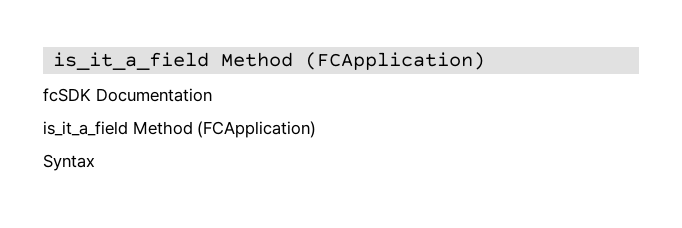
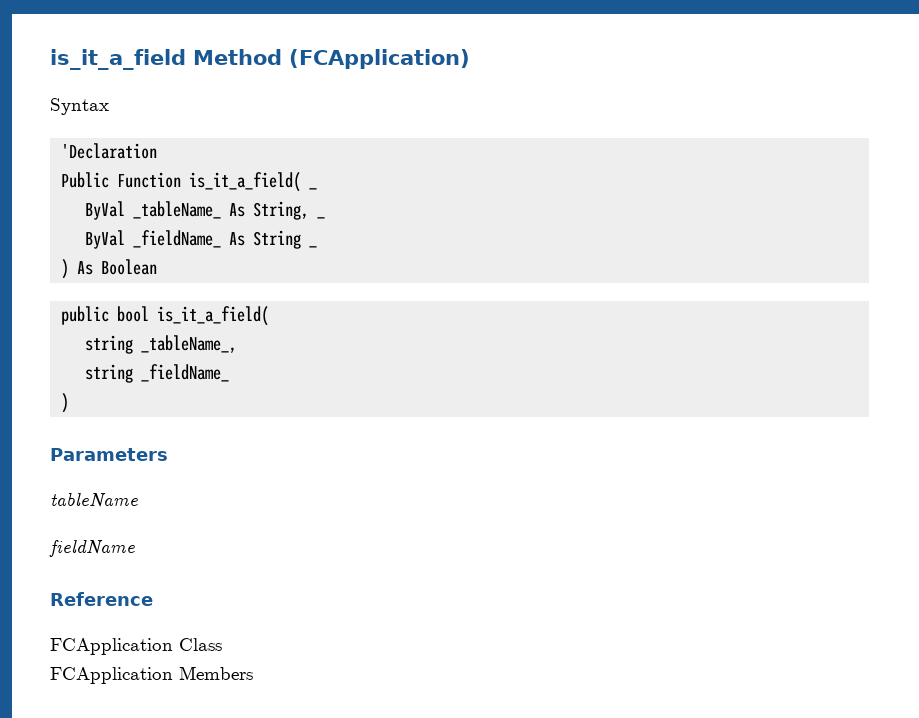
[53,52,486,70] [43,88,212,102] [43,121,317,138] [43,154,95,171] is_it_a_field Method (FCApplication) // fcSDK Documentation // is_it_a_field Method (FCApplication) // Syntax -> [50,49,470,70] [50,98,109,115] [61,143,158,159] [61,172,318,192] [85,201,326,220] [85,230,318,249] [61,259,158,279] [61,306,270,326] [85,335,238,354] [85,364,230,383] [61,393,70,413] [50,448,168,461] [50,492,138,508] [49,540,135,557] [50,592,153,606] [50,638,222,655] [50,666,253,684] is_it_a_field Method (FCApplication) // Syntax // 'Declaration // Public Function is_it_a_field( _ // ByVal _tableName_ As String, _ // ByVal _fieldName_ As String _ // ) As Boolean // public bool is_it_a_field( // string _tableName_, // string _fieldName_ // ) // Parameters // tableName // fieldName // Reference // FCApplication Class // FCApplication Members

